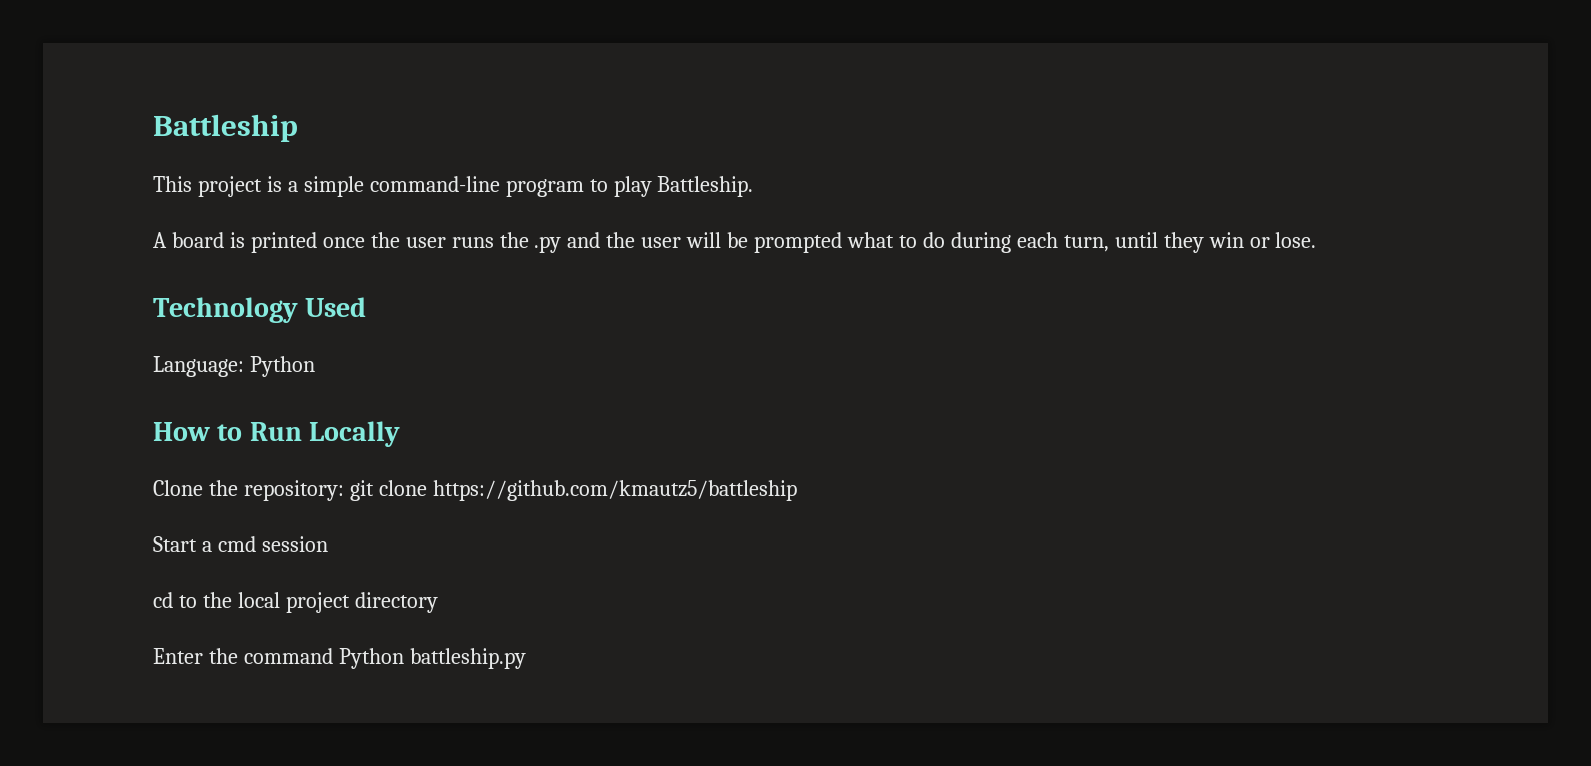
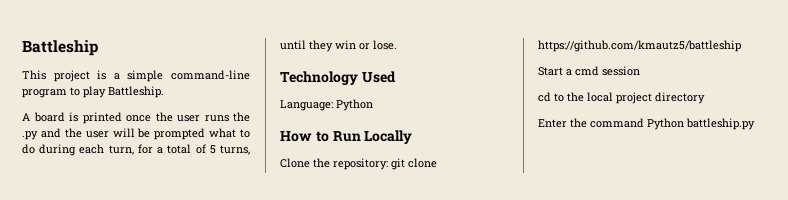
(1109, 243) none -> [137,144,251,155] for a total of 5 turns,

